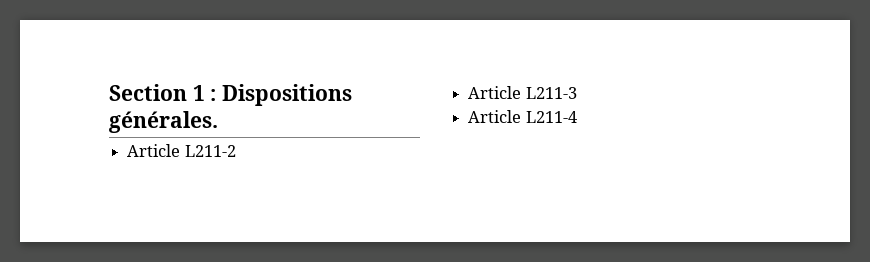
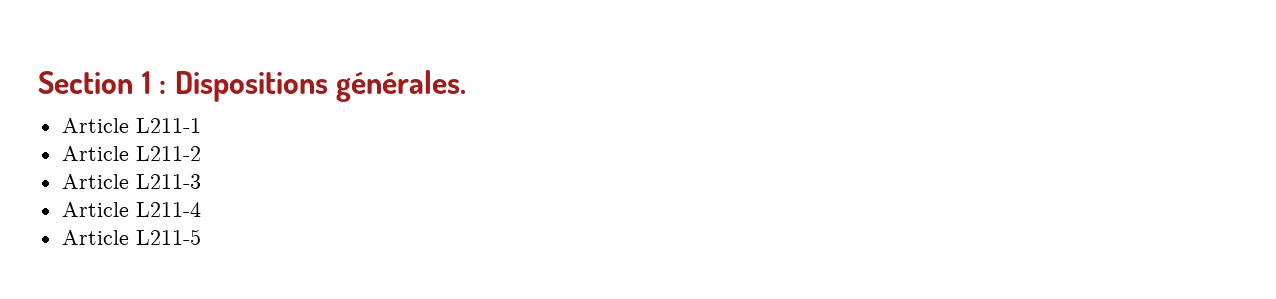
(218, 122) none -> [61,118,201,133] // Article L211-1
(577, 117) none -> [61,229,201,245] // Article L211-5

